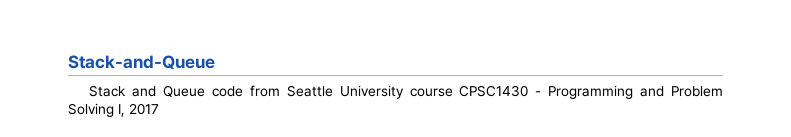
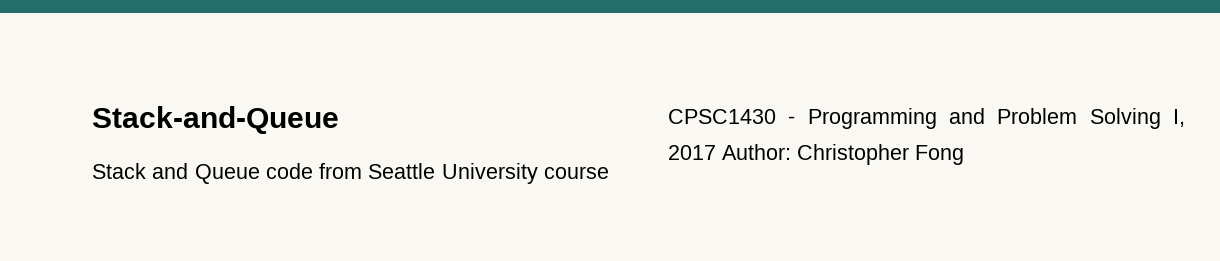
(159, 109) none -> [722,144,964,165] Author: Christopher Fong

